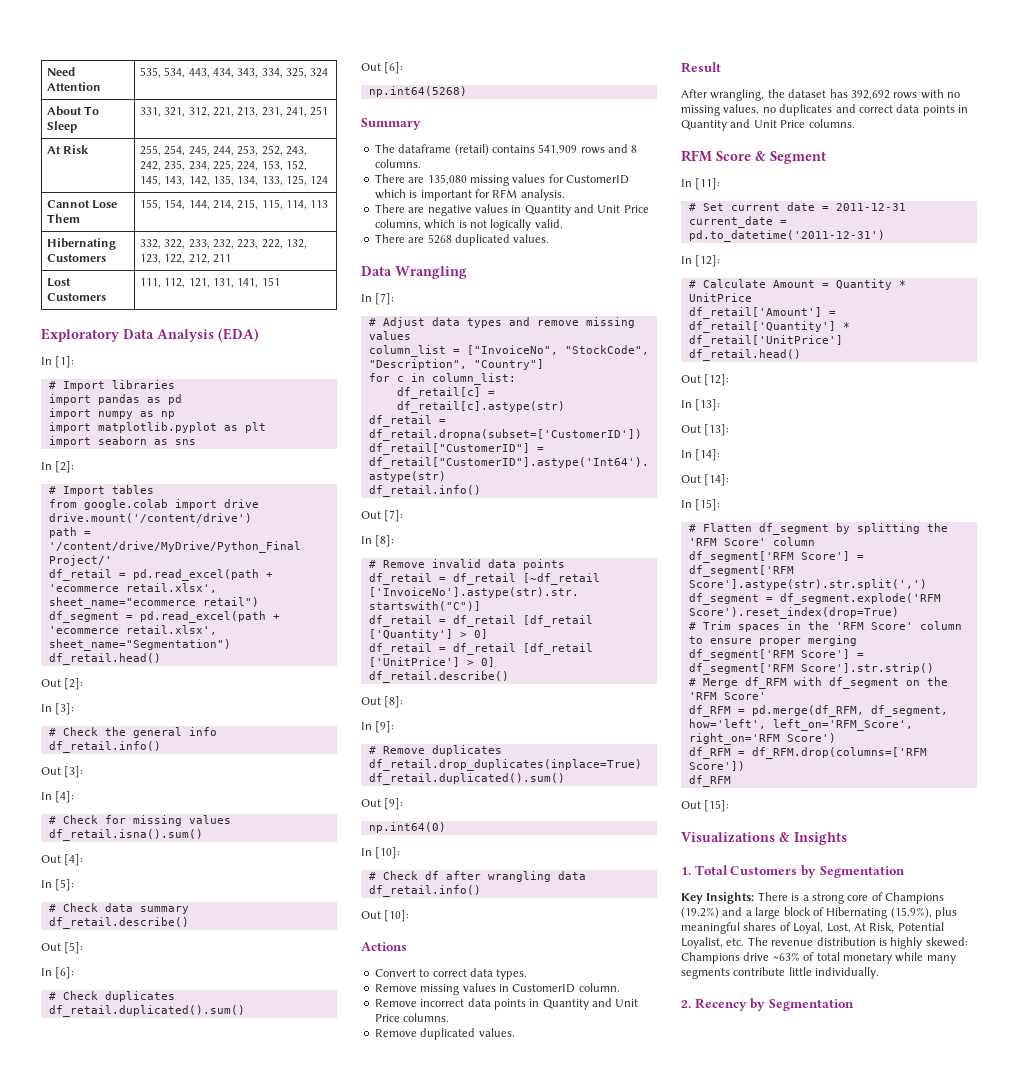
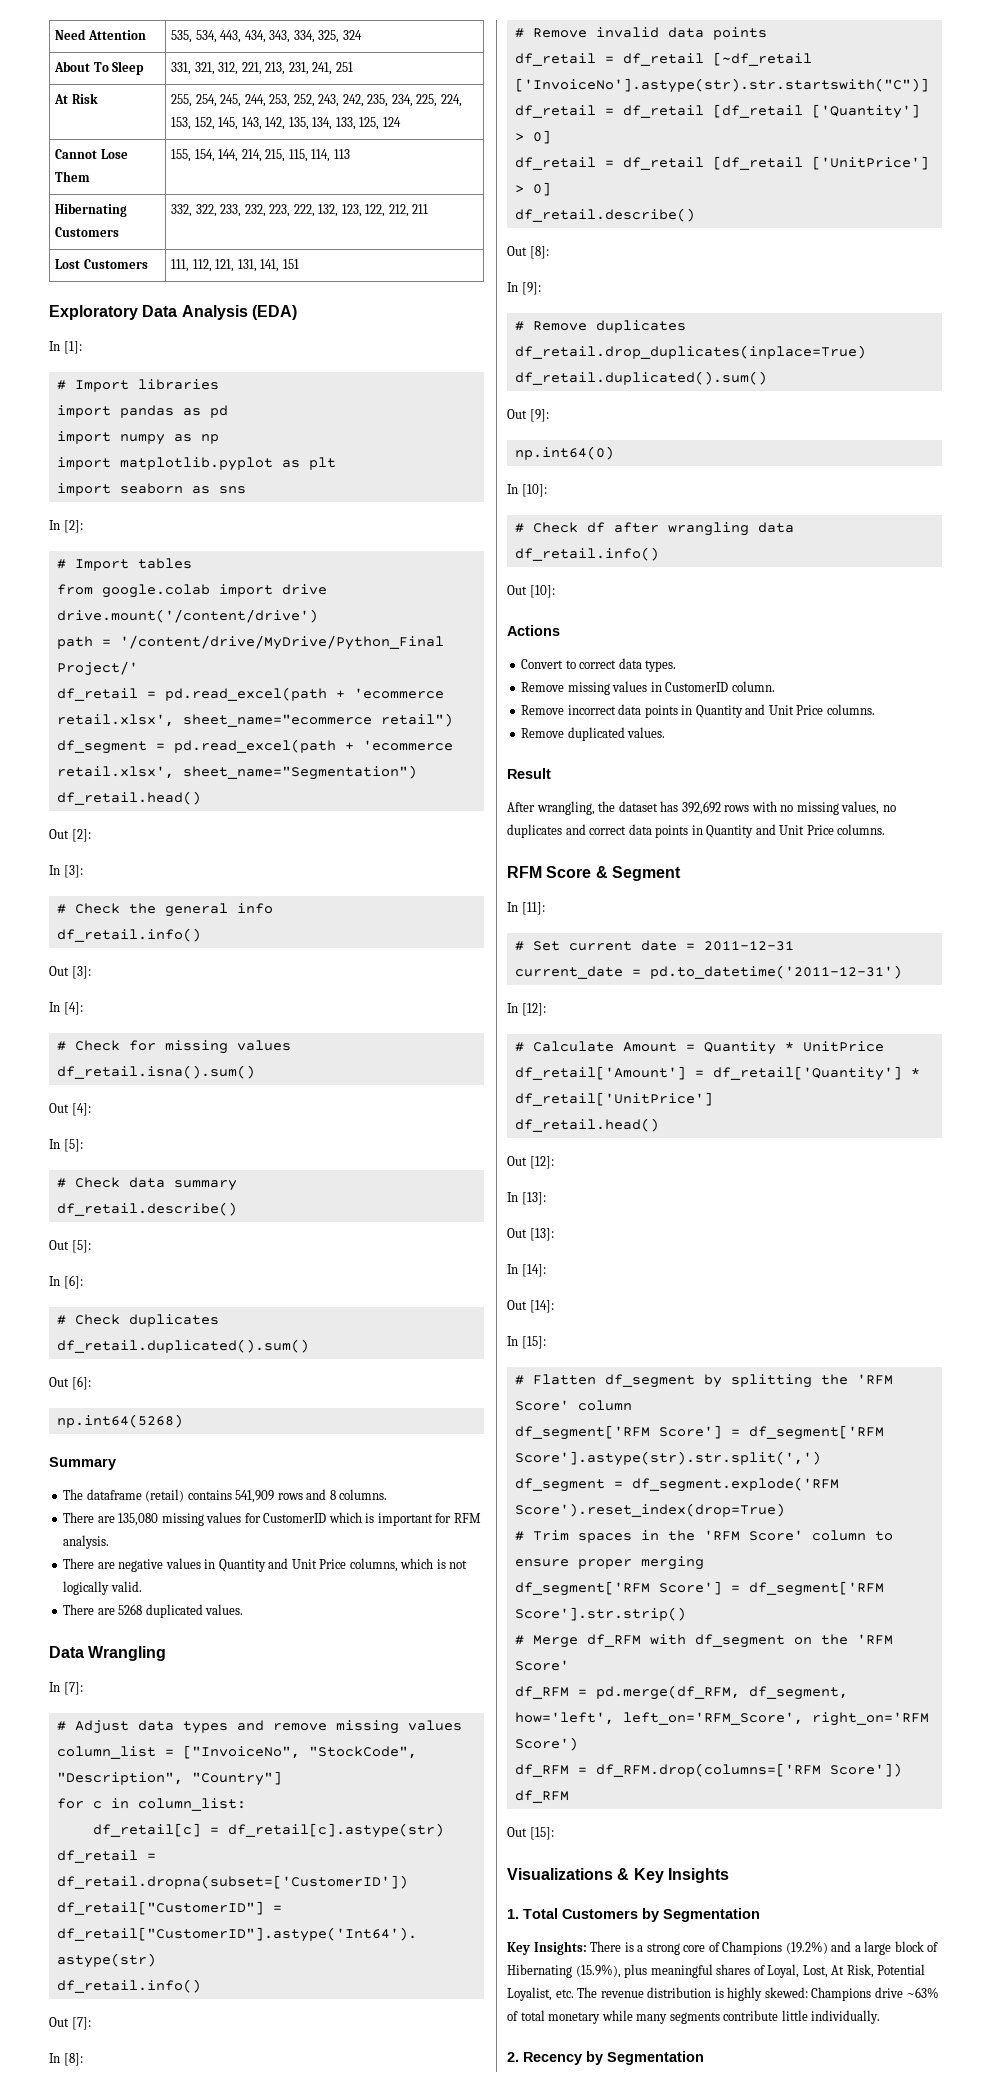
(790, 837) none -> [633,1868,664,1883] Key

